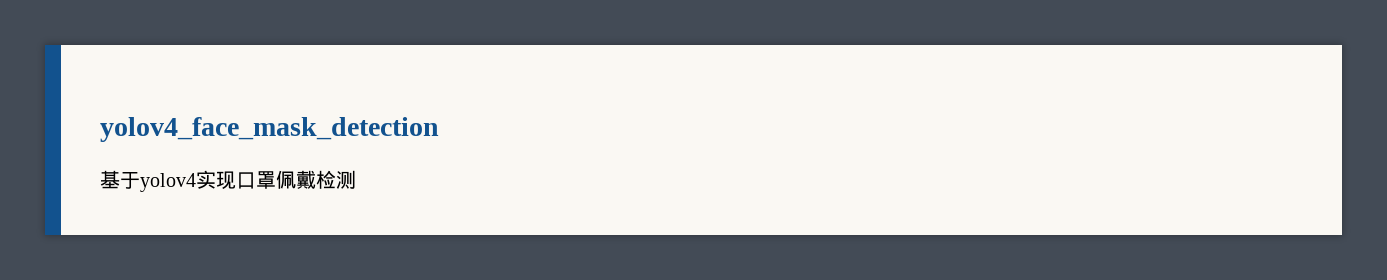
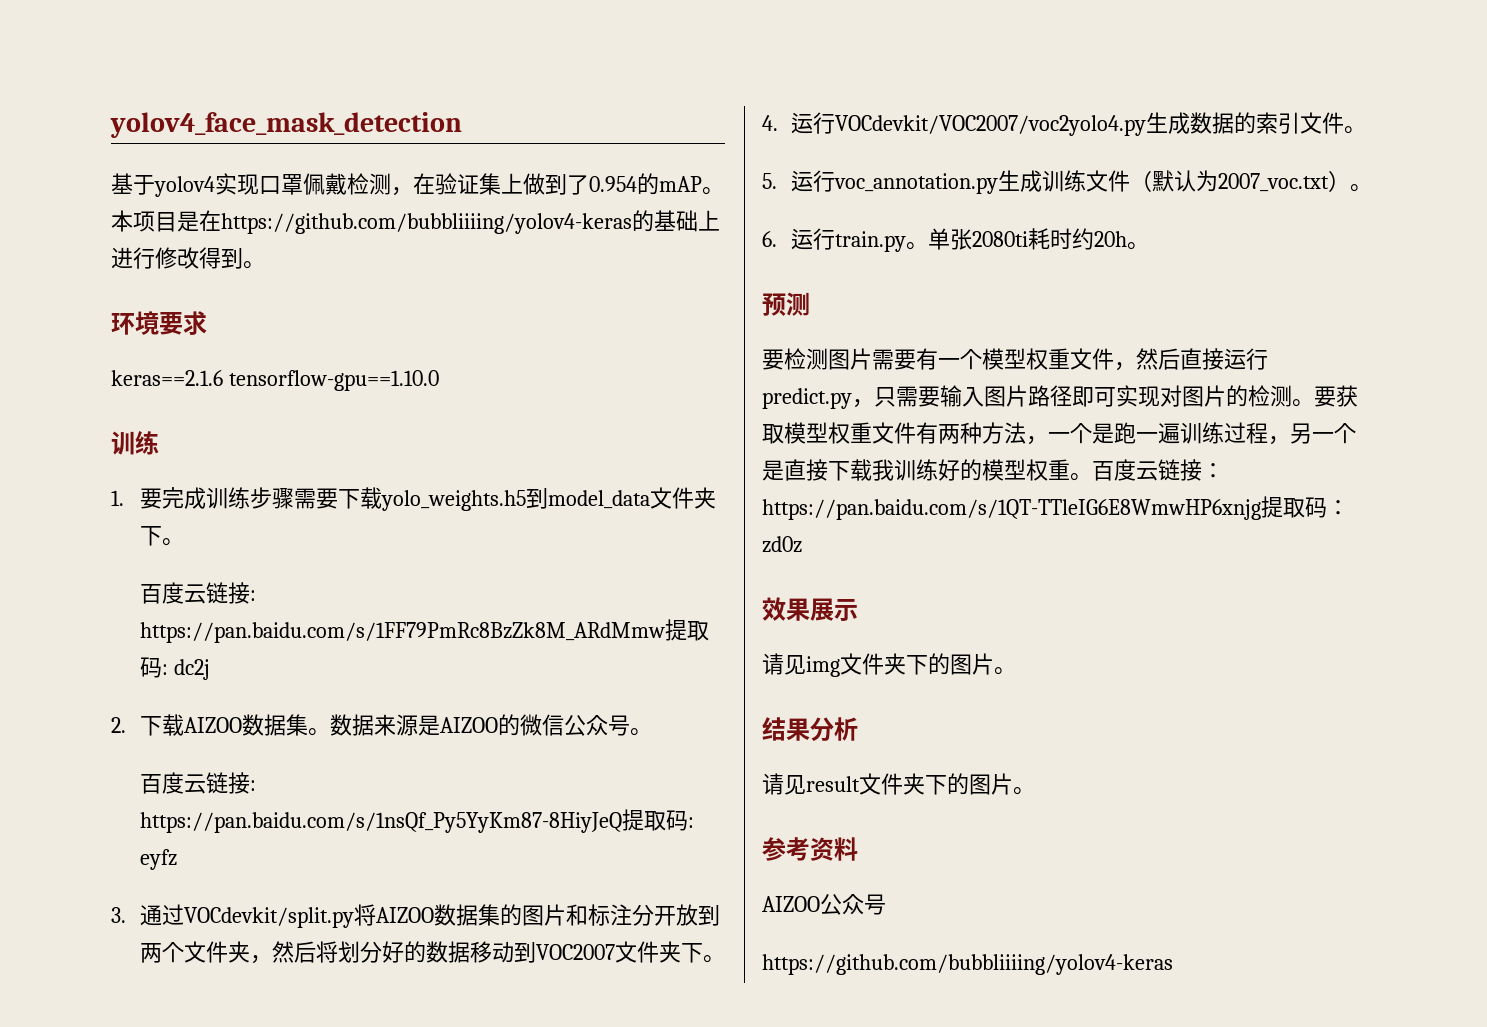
(356, 179) none -> [391,173,724,196] [111,210,720,234] [111,247,265,269] [111,311,207,335] [111,370,439,391] [111,431,159,455] [111,487,716,511] [139,526,184,546] [139,582,256,604] [139,619,709,643] [139,657,210,680] [111,714,652,736] [139,772,256,794] [139,809,694,833] [139,849,177,870] [111,904,720,928] [139,941,725,964] [762,112,1366,136] [762,170,1372,194] [762,228,1149,252] [762,292,810,316] [762,348,1268,371] [762,385,1358,409] [762,422,1356,445] [762,459,1224,481] [762,496,1349,520] [762,536,802,553] [762,597,858,621] [762,653,1016,677] [762,717,858,742] [762,773,1035,795] [762,837,858,861] [762,894,886,915] [762,954,1173,975] ，在验证集上做到了0.954的mAP。本项目是在https://github.com/bubbliiiing/yolov4-keras的基础上进行修改得到。 // 环境要求 // keras==2.1.6 tensorflow-gpu==1.10.0 // 训练 // 1.要完成训练步骤需要下载yolo_weights.h5到model_data文件夹下。 // 百度云链接: https://pan.baidu.com/s/1FF79PmRc8BzZk8M_ARdMmw提取码: dc2j // 2.下载AIZOO数据集。数据来源是AIZOO的微信公众号。 // 百度云链接: https://pan.baidu.com/s/1nsQf_Py5YyKm87-8HiyJeQ提取码: eyfz // 3.通过VOCdevkit/split.py将AIZOO数据集的图片和标注分开放到两个文件夹，然后将划分好的数据移动到VOC2007文件夹下。 // 4.运行VOCdevkit/VOC2007/voc2yolo4.py生成数据的索引文件。 // 5.运行voc_annotation.py生成训练文件（默认为2007_voc.txt）。 // 6.运行train.py。单张2080ti耗时约20h。 // 预测 // 要检测图片需要有一个模型权重文件，然后直接运行predict.py，只需要输入图片路径即可实现对图片的检测。要获取模型权重文件有两种方法，一个是跑一遍训练过程，另一个是直接下载我训练好的模型权重。百度云链接：https://pan.baidu.com/s/1QT-TTleIG6E8WmwHP6xnjg提取码：zd0z // 效果展示 // 请见img文件夹下的图片。 // 结果分析 // 请见result文件夹下的图片。 // 参考资料 // AIZOO公众号 // https://github.com/bubbliiiing/yolov4-keras

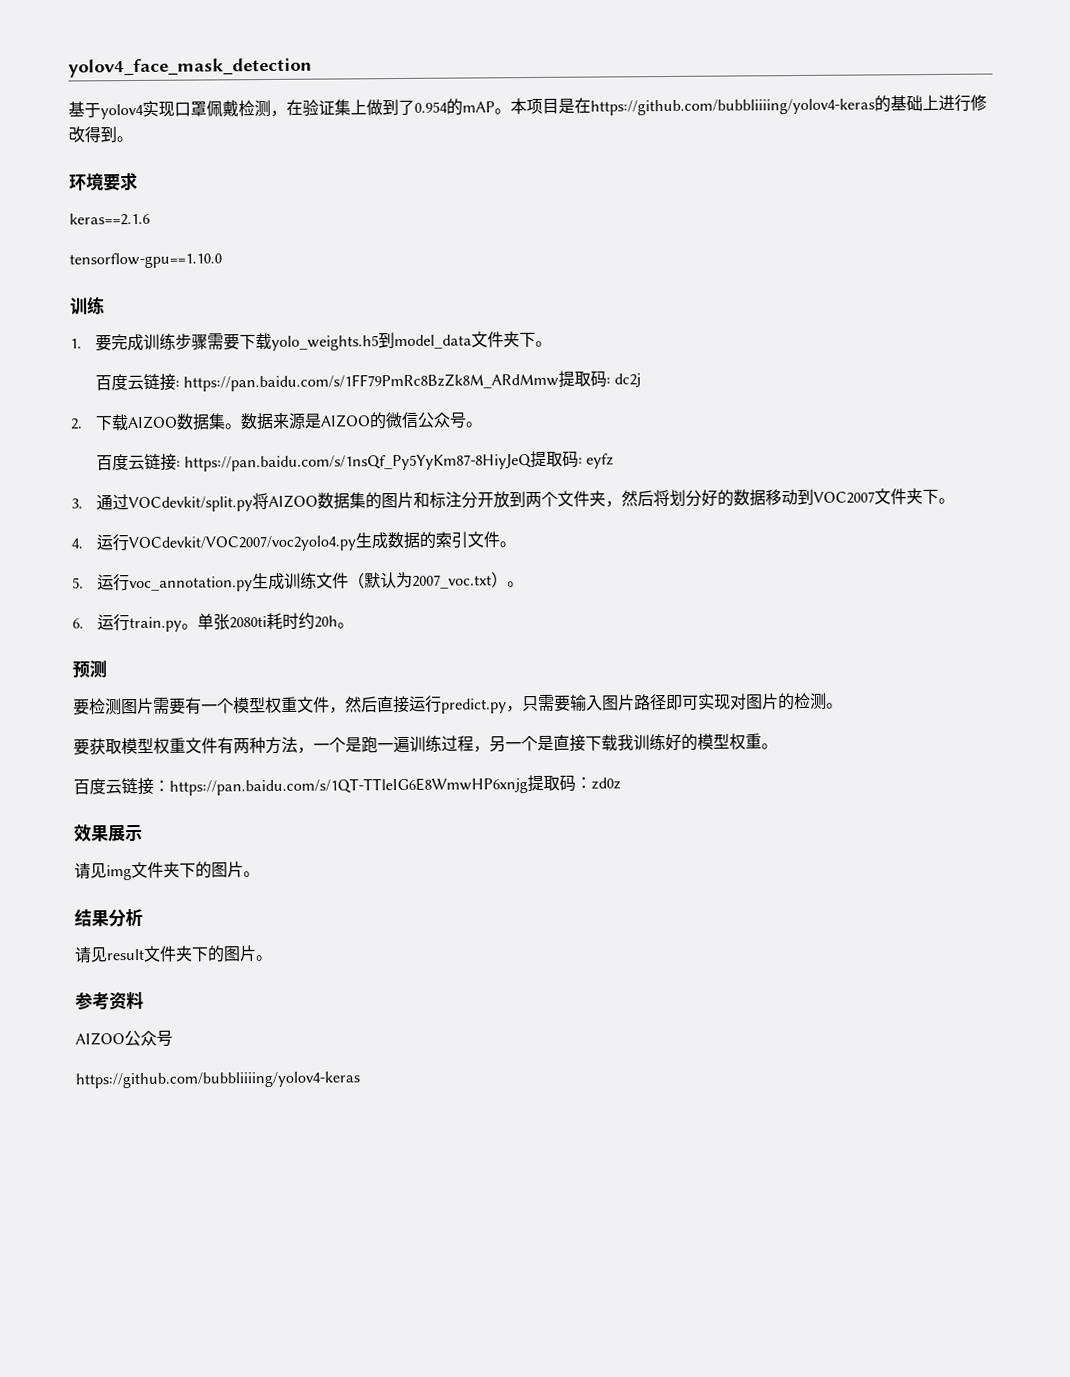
(223, 378) none -> (150, 219) //
(1314, 403) none -> (843, 705) //
(1092, 477) none -> (778, 746) //

